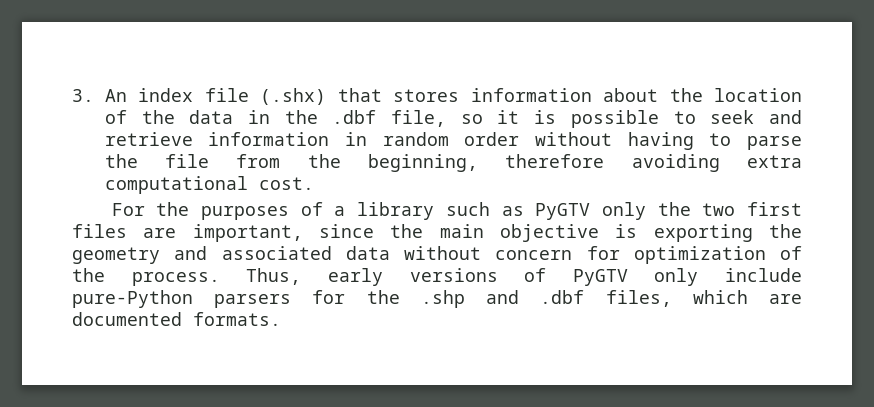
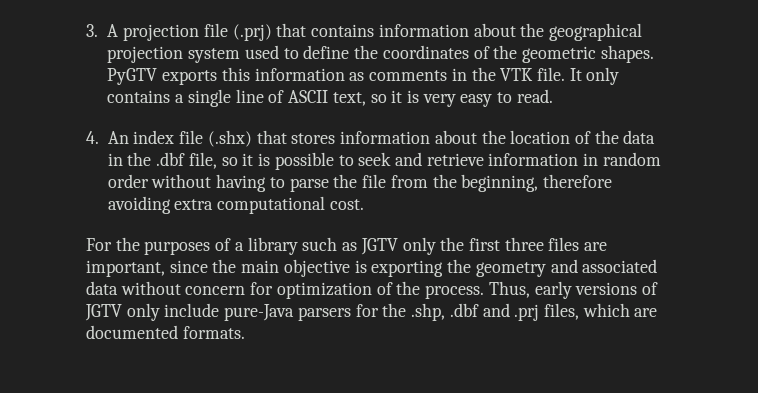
(94, 95) none -> [107,23,643,41] [107,45,654,63] [107,67,620,85] [107,89,553,107] [86,131,99,144] A projection file (.prj) that contains information about the geographical projection system used to define the coordinates of the geometric shapes. PyGTV exports this information as comments in the VTK file. It only contains a single line of ASCII text, so it is very easy to read. // 4.
[535,203,591,220] PyGTV -> [360,238,398,255] JGTV
[702,202,802,216] two first -> [468,237,544,251] first three
[572,269,628,286] PyGTV -> [85,304,122,321] JGTV
[72,290,193,308] pure-Python -> [224,304,295,321] pure-Java
[420,290,585,308] .shp and .dbf -> [411,303,540,321] .shp, .dbf and .prj

